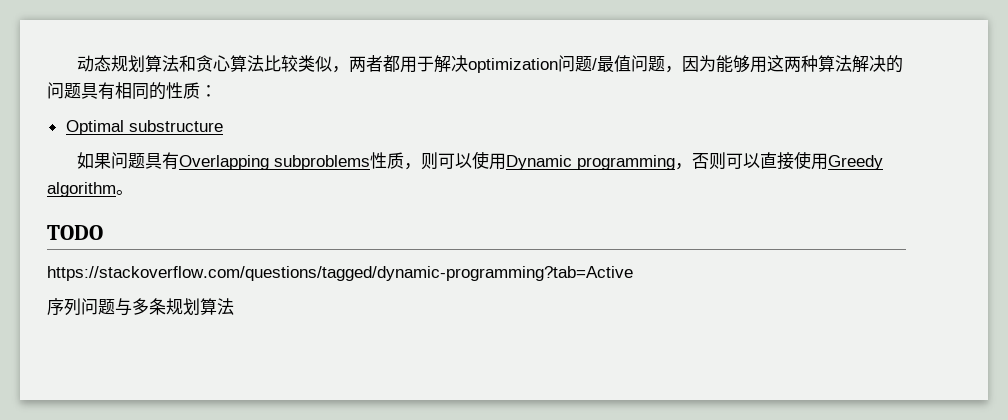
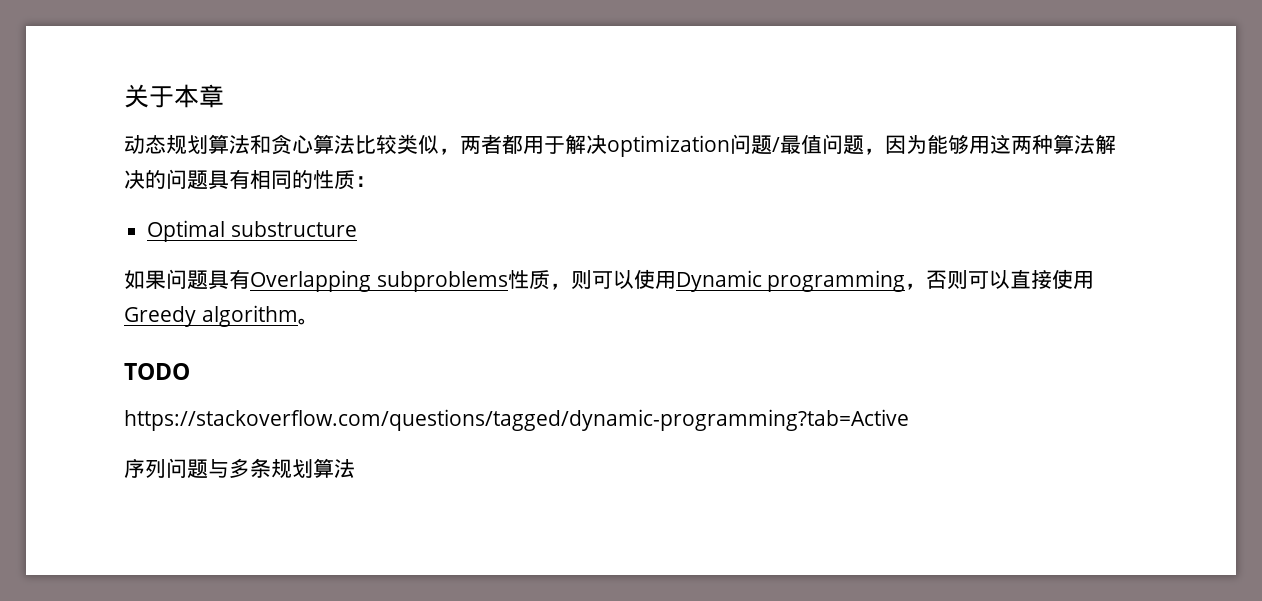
(77, 63) none -> [124,84,224,108] 关于本章 //

